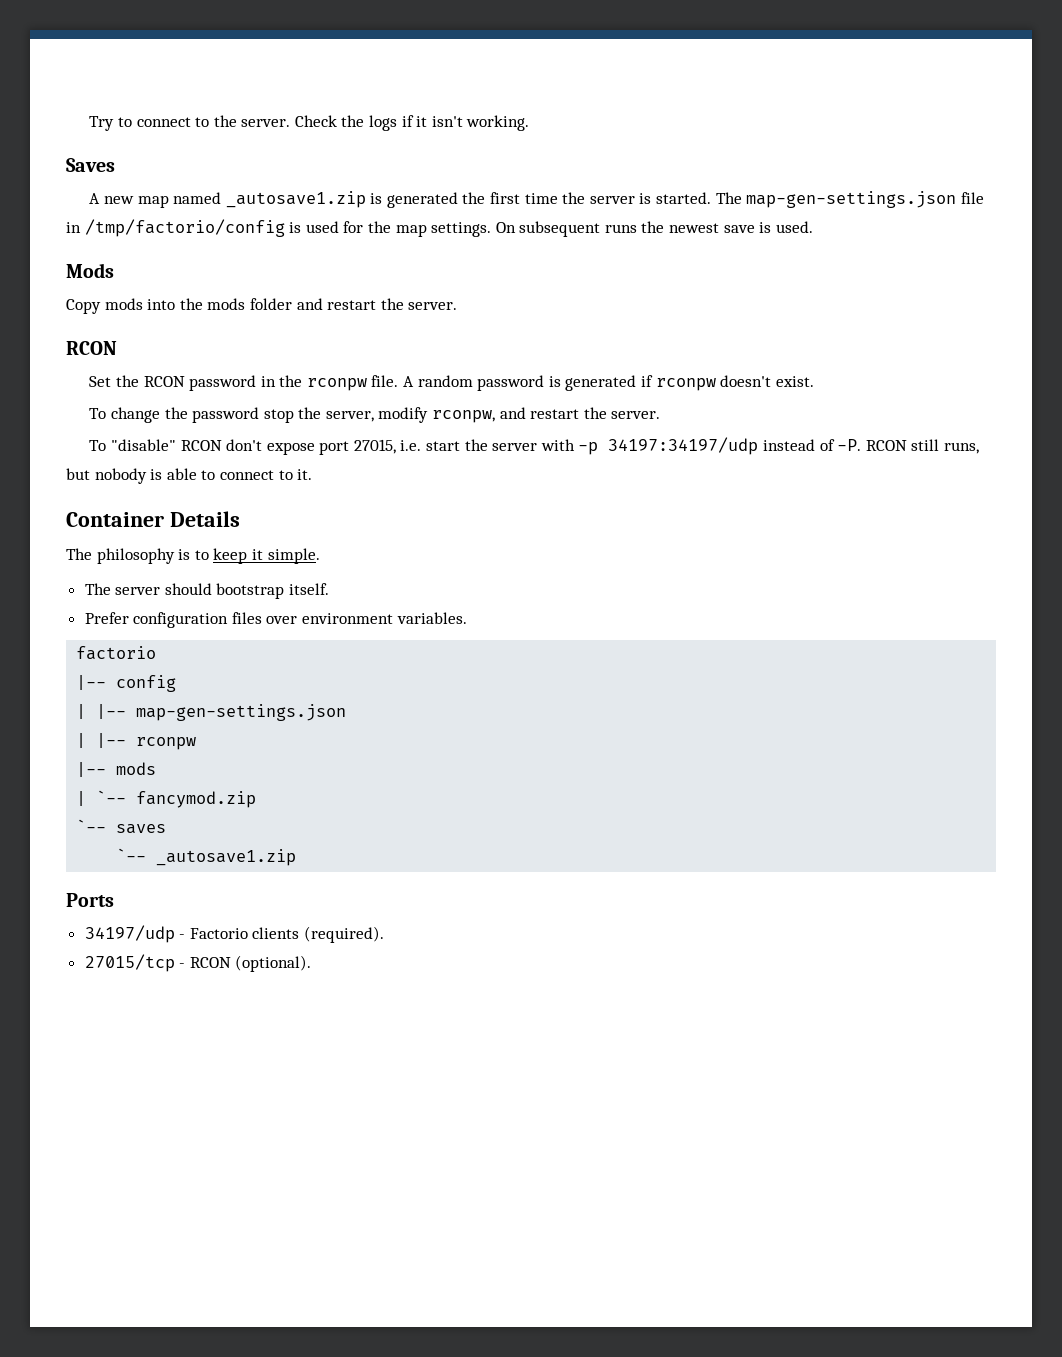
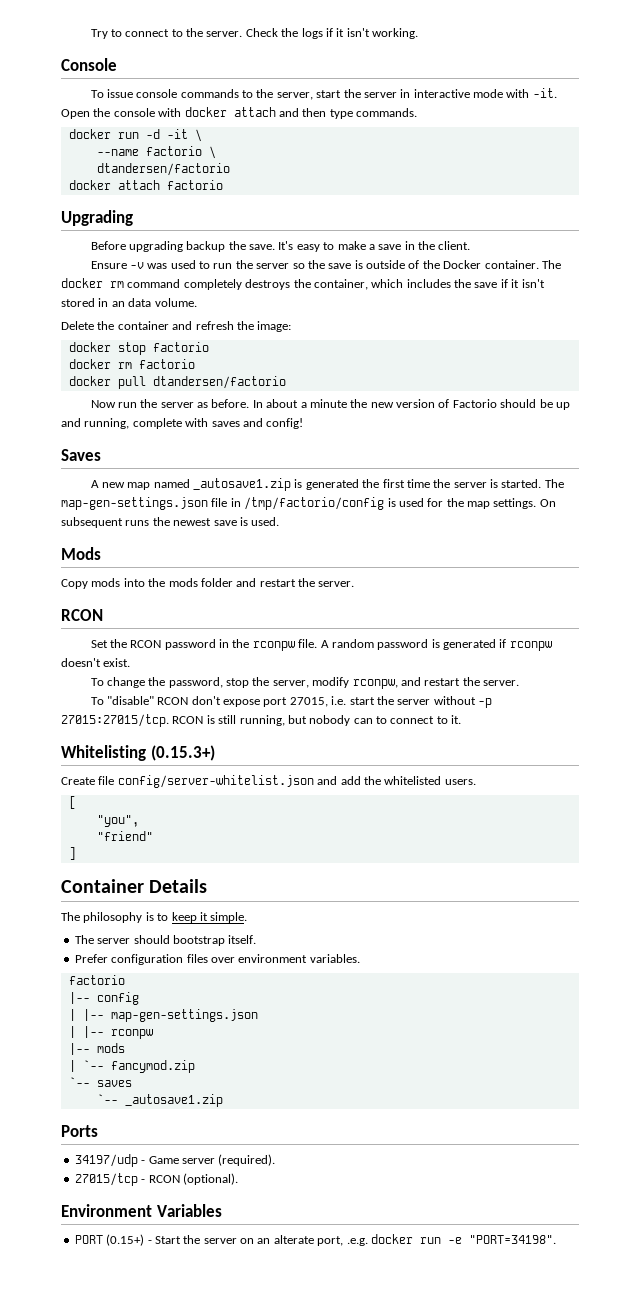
(530, 123) none -> [61,58,117,71] [90,88,557,100] [61,107,417,119] [68,129,202,142] [96,146,216,159] [96,163,230,176] [68,180,223,190] [61,210,133,226] [90,241,471,252] [90,260,561,269] [61,278,545,290] [61,298,197,307] [61,321,292,332] [68,342,209,355] [68,359,195,369] [68,376,286,389] [90,399,570,410] [61,418,304,429] // Console // To issue console commands to the server, start the server in interactive mode with -it. Open the console with docker attach and then type commands. // docker run -d -it \ // --name factorio \ // dtandersen/factorio // docker attach factorio // Upgrading // Before upgrading backup the save. It's easy to make a save in the client. // Ensure -v was used to run the server so the save is outside of the Docker container. The docker rm command completely destroys the container, which includes the save if it isn't stored in an data volume. // Delete the container and refresh the image: // docker stop factorio // docker rm factorio // docker pull dtandersen/factorio // Now run the server as before. In about a minute the new version of Factorio should be up and running, complete with saves and config!
[192,407,260,423] password -> [168,677,223,688] password,
[540,437,979,455] [66,468,313,484] with -p 34197:34197/udp instead of -P. RCON still runs, but nobody is able to connect to it. -> [433,696,493,708] [61,714,462,727] [61,745,215,761] [61,775,476,788] [68,796,76,809] [96,815,139,827] [96,831,153,841] [68,847,76,860] without -p 27015:27015/tcp. RCON is still running, but nobody can to connect to it. // Whitelisting (0.15.3+) // Create file config/server-whitelist.json and add the whitelisted users. // [ // "you", // "friend" // ]
[189,927,300,939] Factorio clients -> [148,1156,215,1164] Game server
(312, 963) none -> [61,1204,222,1217] [74,1234,556,1246] // Environment Variables // PORT (0.15+) - Start the server on an alterate port, .e.g. docker run -e "PORT=34198".

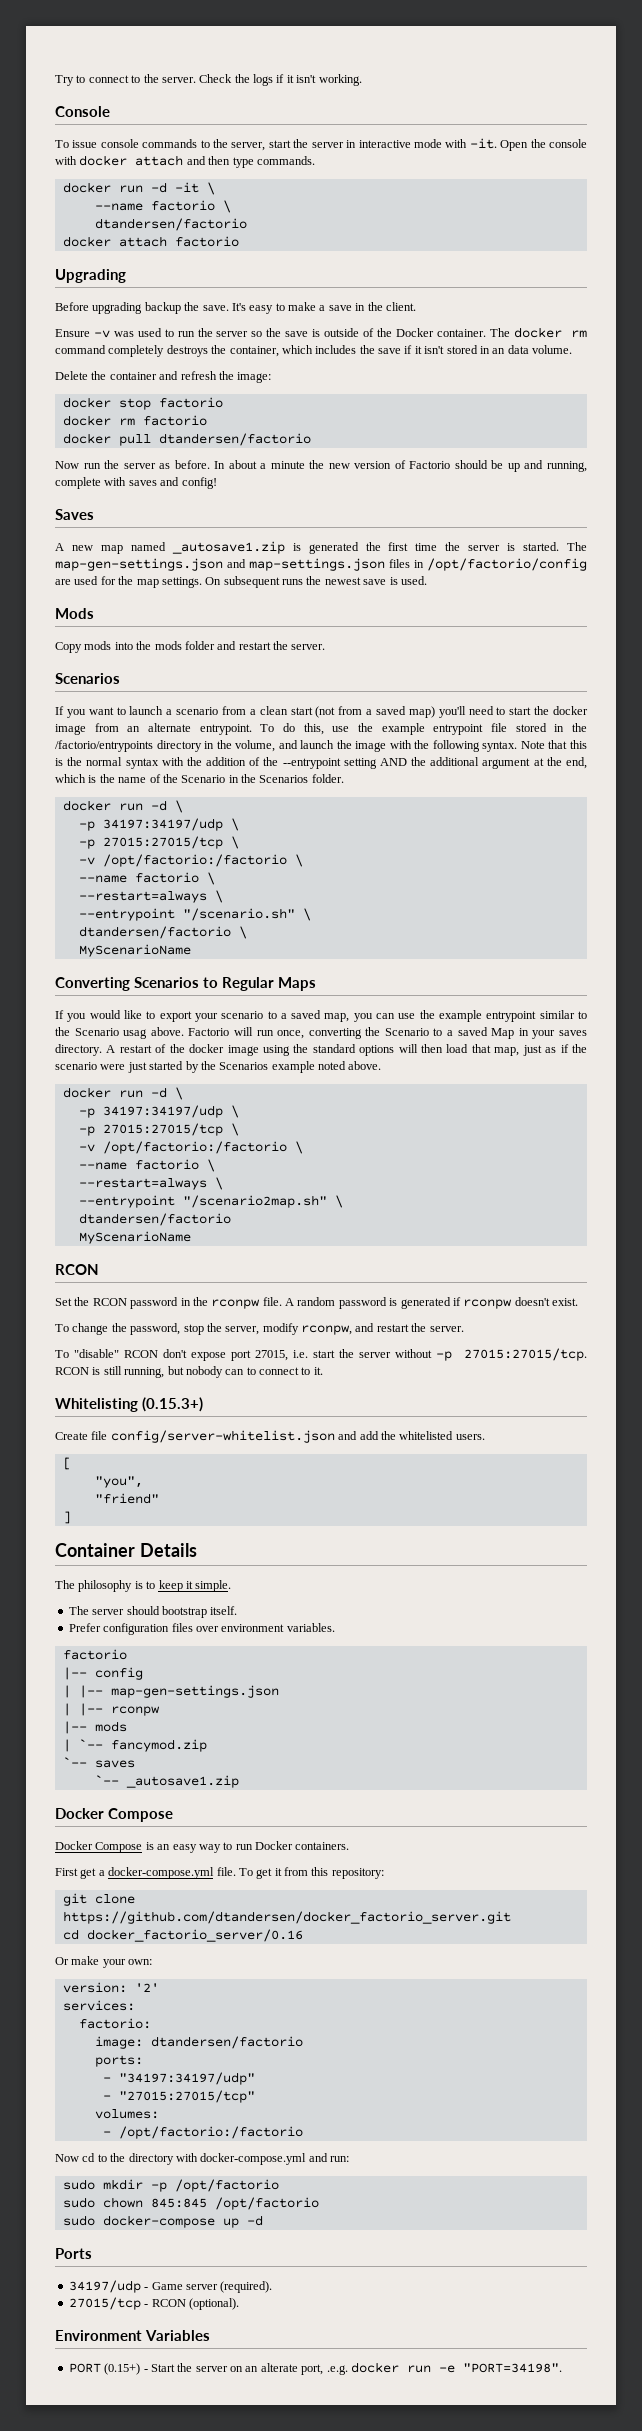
[211,497,396,510] file in /tmp/factorio/config is -> [227,558,587,571] [55,579,71,585] and map-settings.json files in /opt/factorio/config are
(355, 584) none -> [55,673,120,684] [55,706,588,718] [55,723,588,735] [55,740,588,752] [55,757,588,769] [55,774,344,783] [62,800,183,813] [78,818,239,831] [78,836,239,849] [78,854,303,867] [78,872,215,885] [78,890,223,903] [78,908,311,921] [78,926,247,939] [78,944,191,957] [55,977,317,991] [55,1010,587,1022] [55,1027,587,1039] [55,1044,588,1056] [55,1061,382,1073] [62,1087,183,1100] [78,1105,239,1118] [78,1123,239,1136] [78,1141,303,1154] [78,1159,215,1172] [78,1177,223,1190] [78,1195,343,1208] [78,1213,231,1226] [78,1231,191,1244] // Scenarios // If you want to launch a scenario from a clean start (not from a saved map) you'll need to start the docker image from an alternate entrypoint. To do this, use the example entrypoint file stored in the /factorio/entrypoints directory in the volume, and launch the image with the following syntax. Note that this is the normal syntax with the addition of the --entrypoint setting AND the additional argument at the end, which is the name of the Scenario in the Scenarios folder. // docker run -d \ // -p 34197:34197/udp \ // -p 27015:27015/tcp \ // -v /opt/factorio:/factorio \ // --name factorio \ // --restart=always \ // --entrypoint "/scenario.sh" \ // dtandersen/factorio \ // MyScenarioName // Converting Scenarios to Regular Maps // If you would like to export your scenario to a saved map, you can use the example entrypoint similar to the Scenario usag above. Factorio will run once, converting the Scenario to a saved Map in your saves directory. A restart of the docker image using the standard options will then load that map, just as if the scenario were just started by the Scenarios example noted above. // docker run -d \ // -p 34197:34197/udp \ // -p 27015:27015/tcp \ // -v /opt/factorio:/factorio \ // --name factorio \ // --restart=always \ // --entrypoint "/scenario2map.sh" \ // dtandersen/factorio // MyScenarioName
(223, 1100) none -> [55,1808,174,1822] [55,1841,350,1853] [55,1867,384,1879] [62,1893,135,1906] [62,1911,511,1924] [62,1929,303,1942] [55,1956,153,1968] [62,1982,159,1993] [62,2000,135,2011] [78,2018,151,2029] [94,2036,303,2049] [94,2055,143,2067] [102,2072,255,2085] [102,2090,255,2103] [94,2109,159,2119] [102,2126,303,2139] [55,2153,349,2165] [62,2179,279,2192] [62,2197,319,2210] [62,2215,263,2228] // Docker Compose // Docker Compose is an easy way to run Docker containers. // First get a docker-compose.yml file. To get it from this repository: // git clone https://github.com/dtandersen/docker_factorio_server.git // cd docker_factorio_server/0.16 // Or make your own: // version: '2' // services: // factorio: // image: dtandersen/factorio // ports: // - "34197:34197/udp" // - "27015:27015/tcp" // volumes: // - /opt/factorio:/factorio // Now cd to the directory with docker-compose.yml and run: // sudo mkdir -p /opt/factorio // sudo chown 845:845 /opt/factorio // sudo docker-compose up -d

